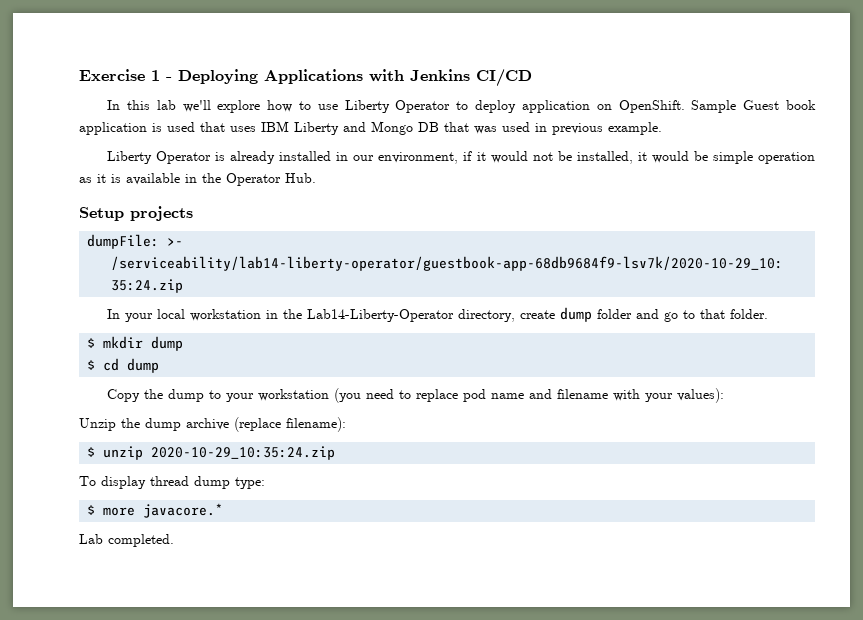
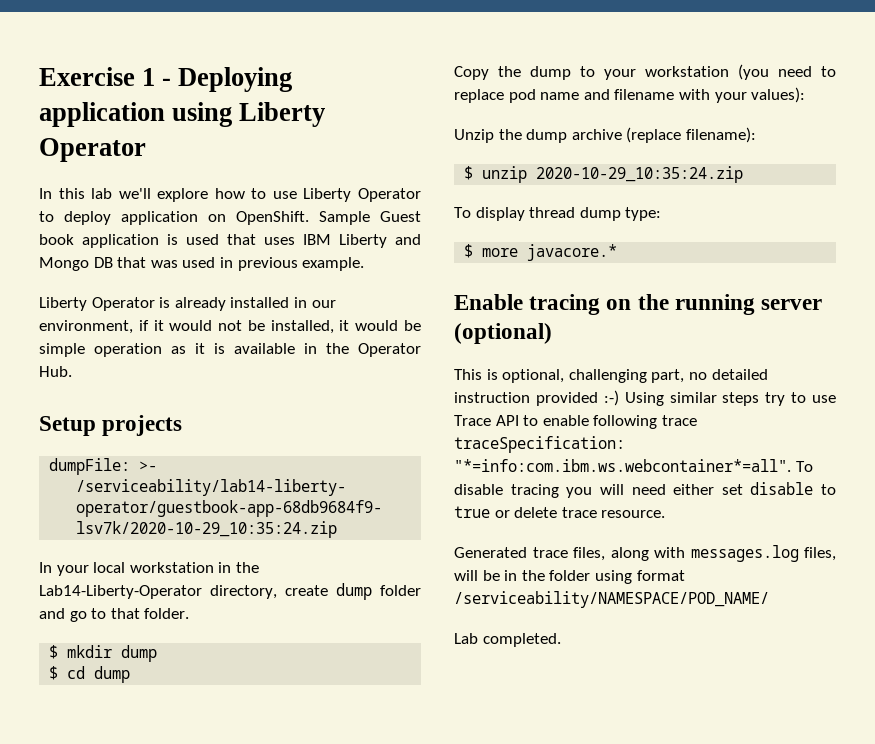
[264,69,532,87] Applications with Jenkins CI/CD -> [39,102,326,127] [39,138,146,162] application using Liberty Operator
(224, 510) none -> [454,294,823,315] [454,323,552,344] [454,369,768,383] [454,390,836,406] [454,415,697,429] [454,436,625,453] [454,459,813,472] [454,482,836,498] [454,506,666,518] [454,545,836,562] [454,570,685,584] [454,591,769,608] // Enable tracing on the running server (optional) // This is optional, challenging part, no detailed instruction provided :-) Using similar steps try to use Trace API to enable following trace traceSpecification: "*=info:com.ibm.ws.webcontainer*=all". To disable tracing you will need either set disable to true or delete trace resource. // Generated trace files, along with messages.log files, will be in the folder using format /serviceability/NAMESPACE/POD_NAME/

